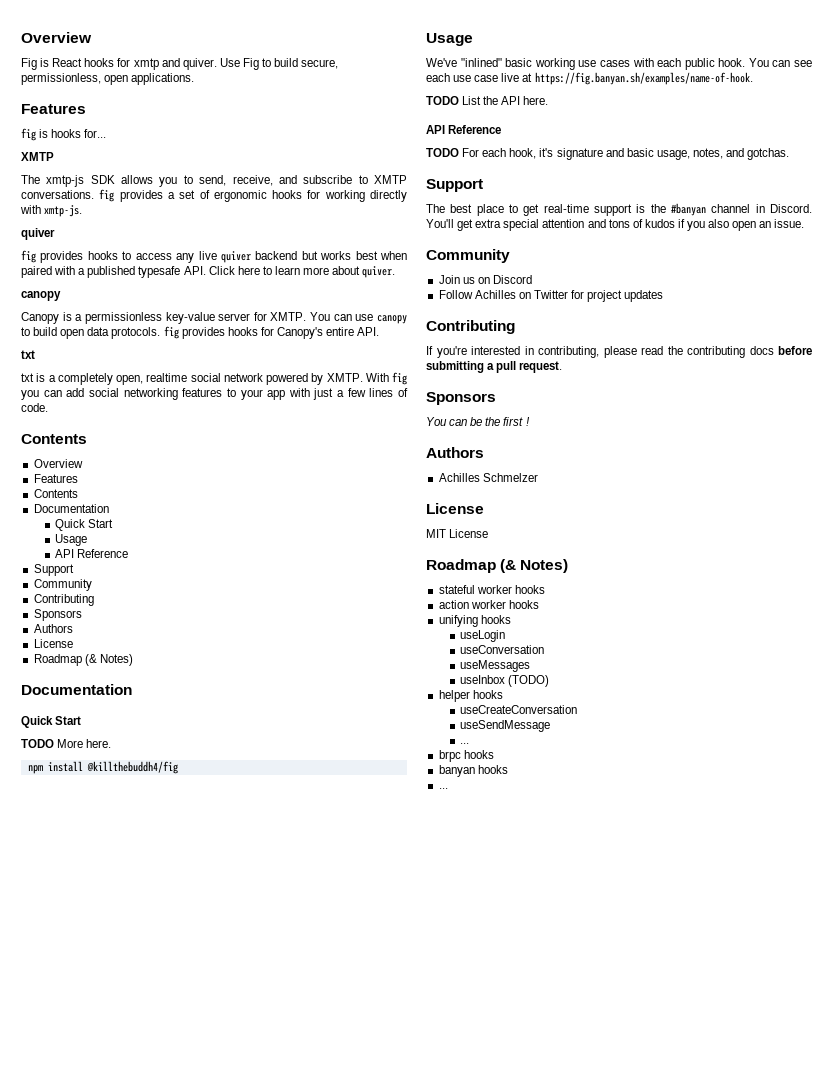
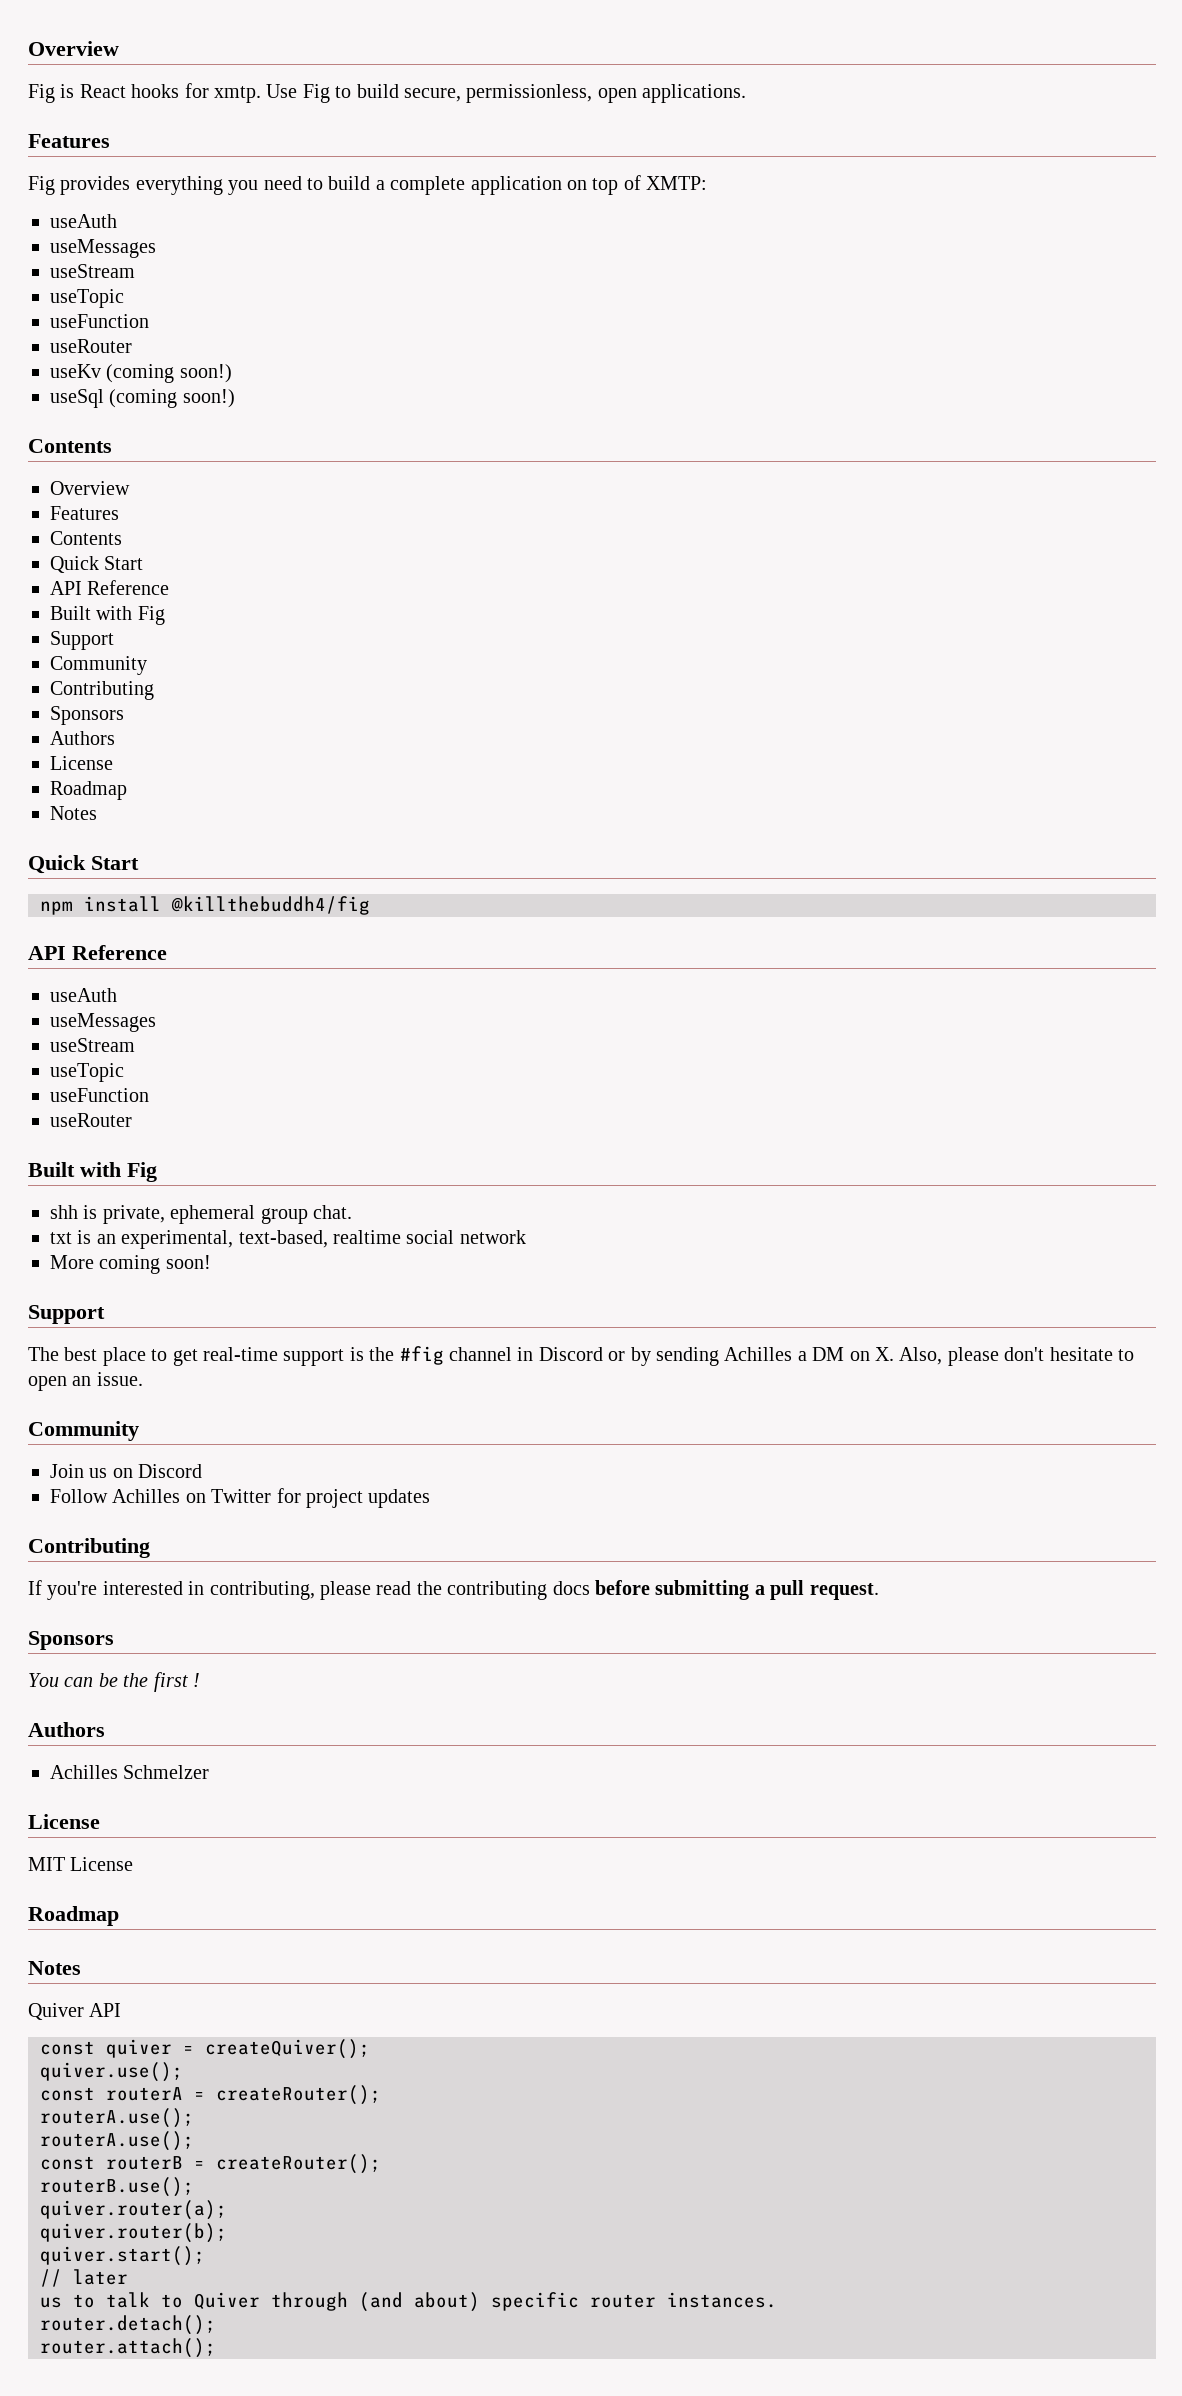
[133,58,217,70] xmtp and quiver. -> [214,86,261,103] xmtp.
[21,128,107,141] [21,152,54,161] [21,175,408,187] [21,189,408,202] [20,205,83,217] [21,228,55,240] [21,250,407,263] [21,266,396,278] [21,291,61,301] [21,312,407,324] [21,326,380,339] [21,350,35,359] [21,372,407,385] [21,388,409,400] [21,403,48,412] fig is hooks for... // XMTP // The xmtp-js SDK allows you to send, receive, and subscribe to XMTP conversations. fig provides a set of ergonomic hooks for working directly with xmtp-js. // quiver // fig provides hooks to access any live quiver backend but works best when paired with a published typesafe API. Click here to learn more about quiver. // canopy // Canopy is a permissionless key-value server for XMTP. You can use canopy to build open data protocols. fig provides hooks for Canopy's entire API. // txt // txt is a completely open, realtime social network powered by XMTP. With fig you can add social networking features to your app with just a few lines of code. -> [28,175,708,195] [50,214,117,228] [50,239,156,258] [50,264,135,278] [50,289,124,308] [50,314,149,328] [50,339,132,353] [50,364,232,383] [50,389,235,408] Fig provides everything you need to build a complete application on top of XMTP: // useAuth // useMessages // useStream // useTopic // useFunction // useRouter // useKv (coming soon!) // useSql (coming soon!)
[33,504,109,513] [55,519,114,531] [55,534,88,546] [55,549,129,558] // Documentation // Quick Start // Usage // API Reference -> [50,556,144,573] [50,580,170,595] [50,606,165,625] // Quick Start // API Reference // Built with Fig
[84,654,133,666] [21,684,132,695] [21,716,82,728] [21,739,112,748] (& Notes) // Documentation // Quick Start // TODO More here. -> [50,806,97,820] [28,855,139,874] // Notes // Quick Start
[426,33,473,46] [426,58,812,70] [426,72,753,85] [426,96,549,105] [426,125,502,134] [426,148,790,160] Usage // We've "inlined" basic working use cases with each public hook. You can see each use case live at https://fig.banyan.sh/examples/name-of-hook. // TODO List the API here. // API Reference // TODO For each hook, it's signature and basic usage, notes, and gotchas. -> [28,945,167,960] [50,988,117,1002] [50,1013,156,1032] [50,1038,135,1052] [50,1063,124,1082] [50,1088,149,1102] [50,1113,132,1127] [28,1162,157,1182] [50,1205,352,1224] [50,1230,526,1249] [50,1255,211,1274] API Reference // useAuth // useMessages // useStream // useTopic // useFunction // useRouter // Built with Fig // shh is private, ephemeral group chat. // txt is an experimental, text-based, realtime social network // More coming soon!
[671,203,706,216] #banyan -> [399,1346,444,1365] #fig
[770,204,812,213] [426,219,730,231] Discord. You'll get extra special attention and tons of kudos if you also -> [538,1347,1134,1366] Discord or by sending Achilles a DM on X. Also, please don't hesitate to
[500,559,569,573] [438,585,545,594] [438,600,539,609] [438,615,511,627] [460,630,506,642] [460,645,545,654] [460,660,531,672] [460,675,550,687] [438,690,503,702] [460,705,578,714] [460,720,551,732] [460,743,470,744] [438,750,494,762] [438,765,508,777] [438,788,448,789] (& Notes) // stateful worker hooks // action worker hooks // unifying hooks // useLogin // useConversation // useMessages // useInbox (TODO) // helper hooks // useCreateConversation // useSendMessage // ... // brpc hooks // banyan hooks // ... -> [28,1961,81,1975] [28,2003,122,2020] [40,2039,370,2059] [40,2062,183,2082] [40,2085,381,2105] [40,2108,194,2128] [40,2131,194,2151] [40,2154,381,2174] [40,2177,194,2197] [40,2200,227,2220] [40,2223,227,2243] [40,2246,205,2266] [40,2269,128,2287] [40,2292,777,2312] [40,2315,216,2335] [40,2338,216,2358] // Notes // Quiver API // const quiver = createQuiver(); // quiver.use(); // const routerA = createRouter(); // routerA.use(); // routerA.use(); // const routerB = createRouter(); // routerB.use(); // quiver.router(a); // quiver.router(b); // quiver.start(); // // later // us to talk to Quiver through (and about) specific router instances. // router.detach(); // router.attach();

